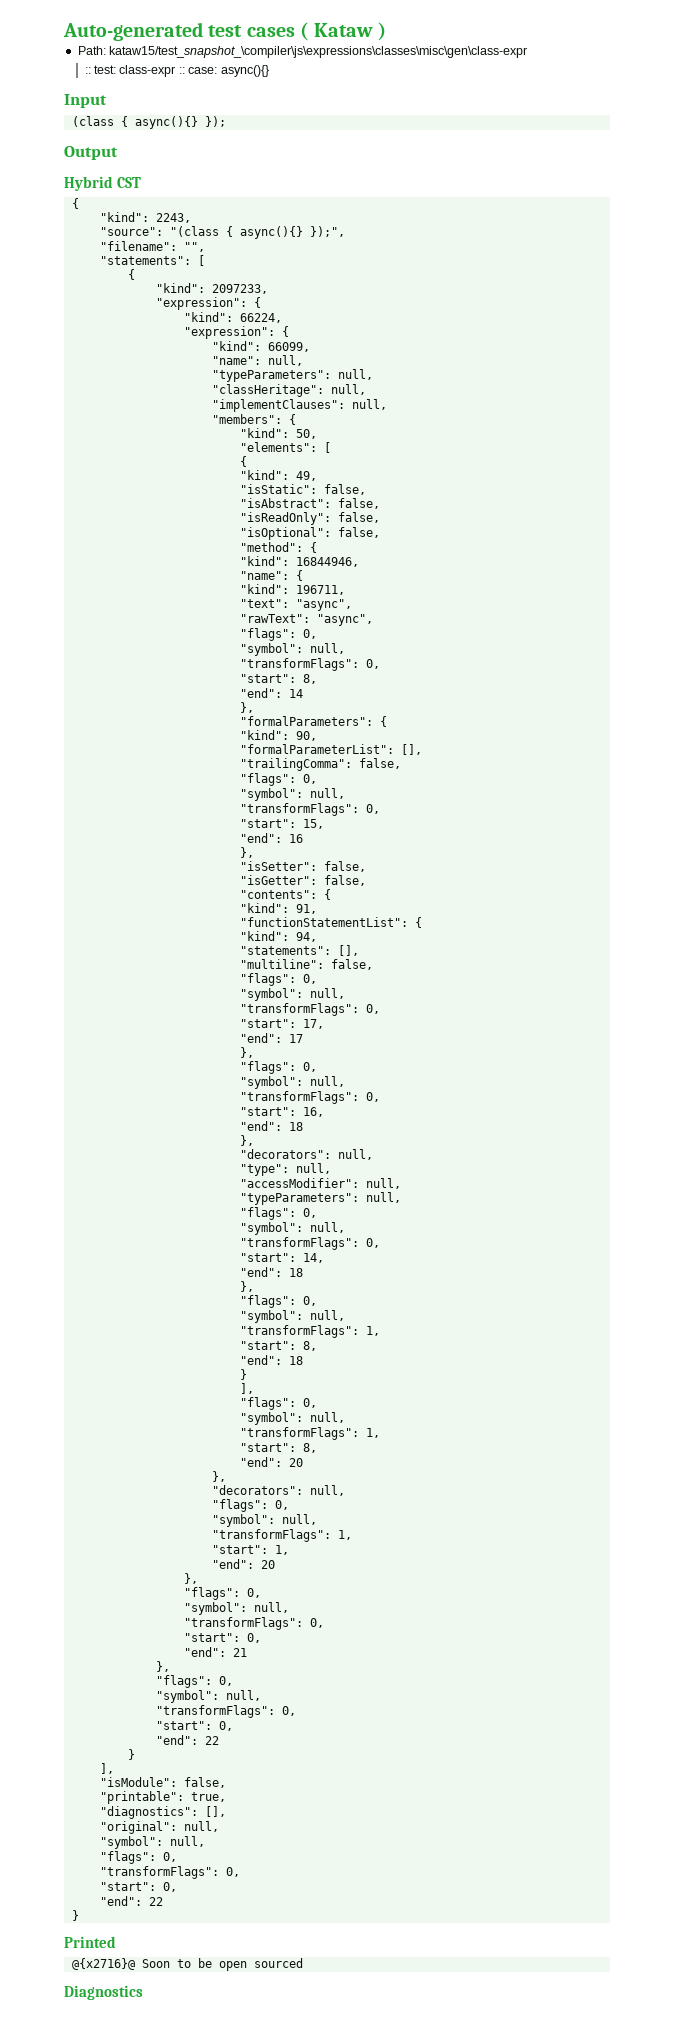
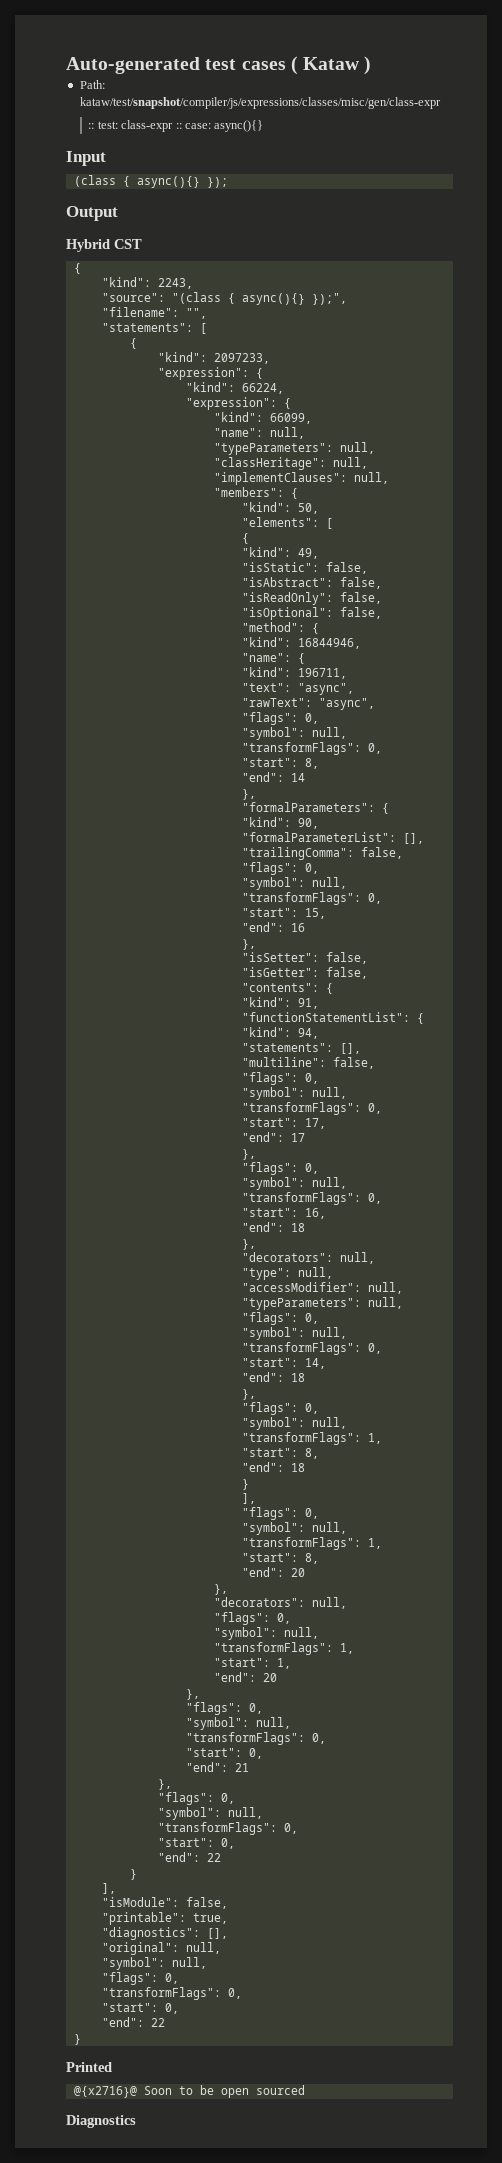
[109,46,528,58] kataw15/test_snapshot_\compiler\js\expressions\classes\misc\gen\class-expr -> [79,97,441,109] kataw/test/snapshot/compiler/js/expressions/classes/misc/gen/class-expr

